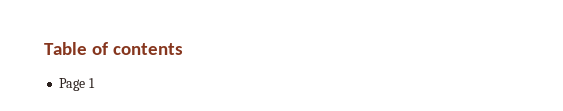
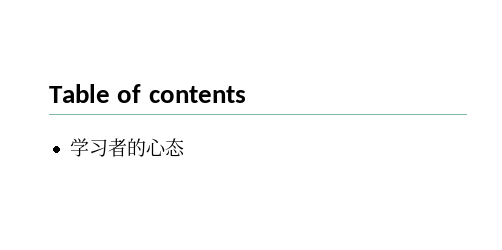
[59,78,96,91] Page 1 -> [69,138,185,157] 学习者的心态

